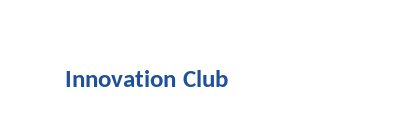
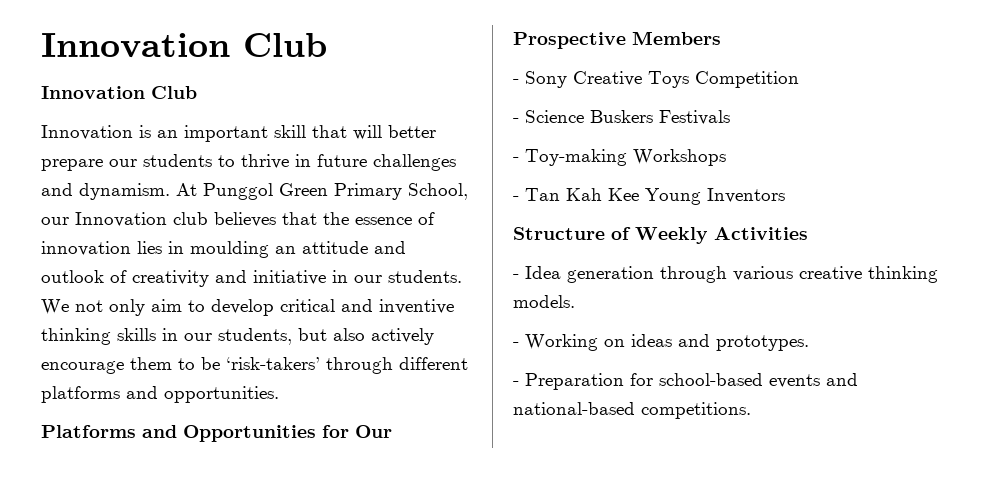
[65,70,228,87] Innovation Club -> [41,33,327,58] [41,86,197,99] [41,125,436,142] [41,154,456,171] [41,183,468,200] [41,212,435,227] [41,241,406,258] [41,270,462,287] [41,299,454,316] [41,328,434,345] [41,357,468,374] [41,386,279,403] [41,425,392,442] [513,31,721,49] [513,71,799,88] [513,110,730,125] [513,149,726,166] [513,188,785,205] [513,227,808,244] [513,266,938,283] [513,295,575,308] [513,334,809,351] [513,373,858,390] [513,402,751,419] Innovation Club // Innovation Club // Innovation is an important skill that will better prepare our students to thrive in future challenges and dynamism. At Punggol Green Primary School, our Innovation club believes that the essence of innovation lies in moulding an attitude and outlook of creativity and initiative in our students. We not only aim to develop critical and inventive thinking skills in our students, but also actively encourage them to be ‘risk-takers’ through different platforms and opportunities. // Platforms and Opportunities for Our Prospective Members // - Sony Creative Toys Competition // - Science Buskers Festivals // - Toy-making Workshops // - Tan Kah Kee Young Inventors // Structure of Weekly Activities // - Idea generation through various creative thinking models. // - Working on ideas and prototypes. // - Preparation for school-based events and national-based competitions.

